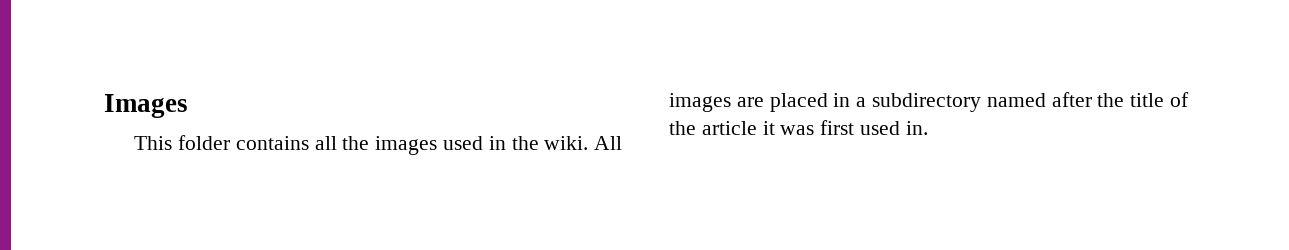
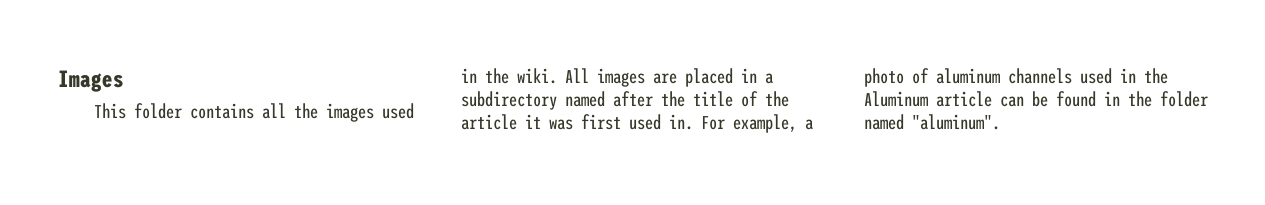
(928, 128) none -> [701,114,813,133] [864,68,1168,87] [864,91,1208,107] [864,114,1000,130] For example, a photo of aluminum channels used in the Aluminum article can be found in the folder named "aluminum".

